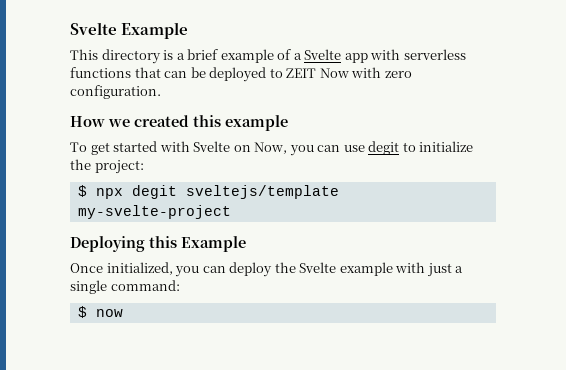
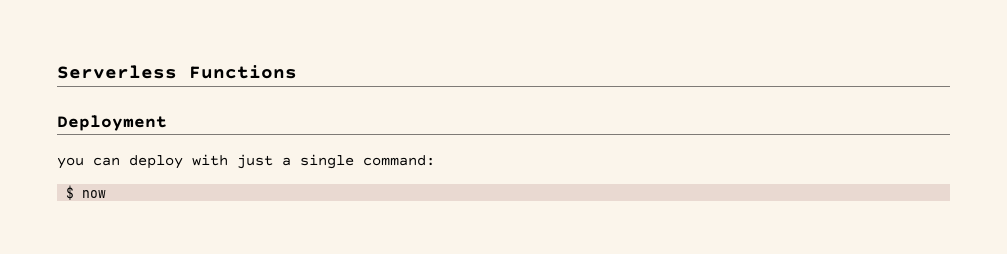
[70,22,189,39] [70,49,466,64] [70,67,412,82] [70,85,161,99] [70,115,288,131] [70,141,474,156] [70,159,144,174] [77,185,339,199] [77,205,231,219] [70,236,246,252] [70,262,393,277] Svelte Example // This directory is a brief example of a Svelte app with serverless functions that can be deployed to ZEIT Now with zero configuration. // How we created this example // To get started with Svelte on Now, you can use degit to initialize the project: // $ npx degit sveltejs/template my-svelte-project // Deploying this Example // Once initialized, you can deploy the Svelte example -> [57,65,297,79] [57,115,167,131] [57,155,183,169] Serverless Functions // Deployment // you can deploy

